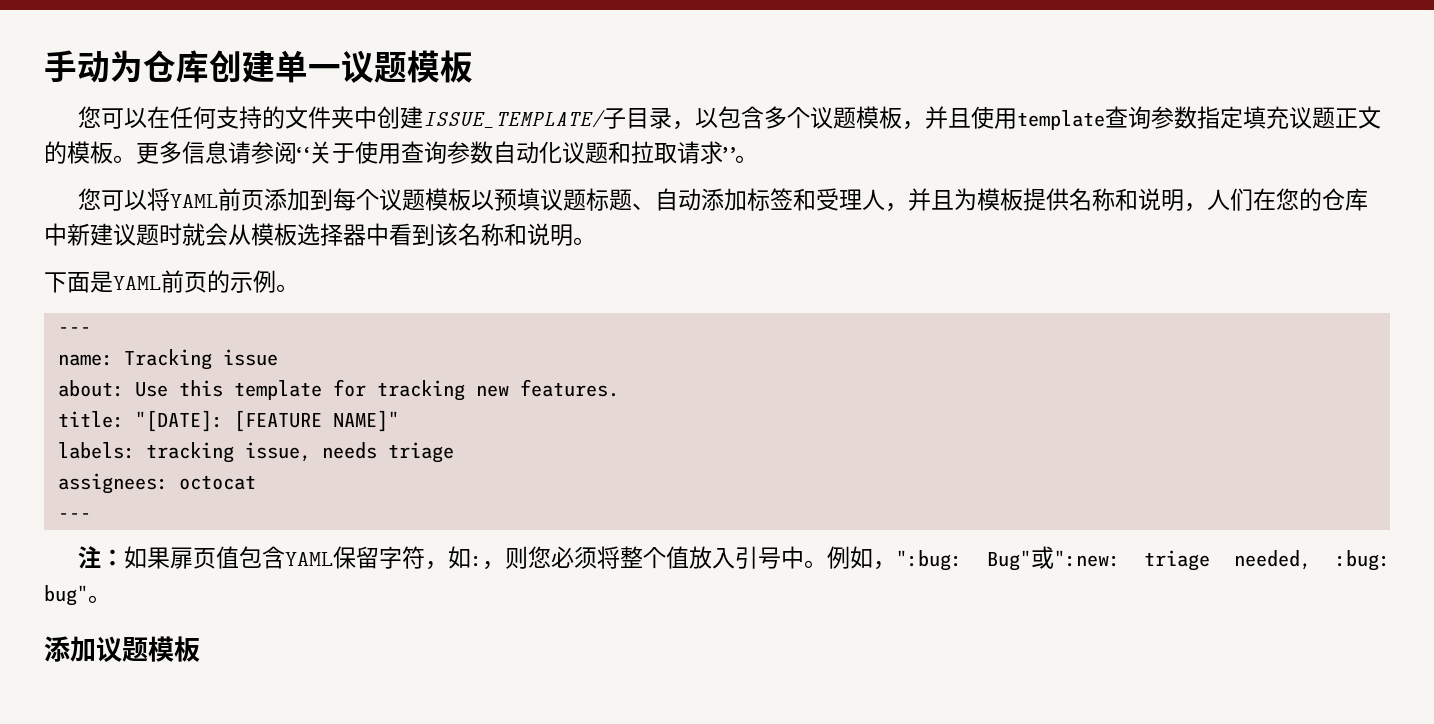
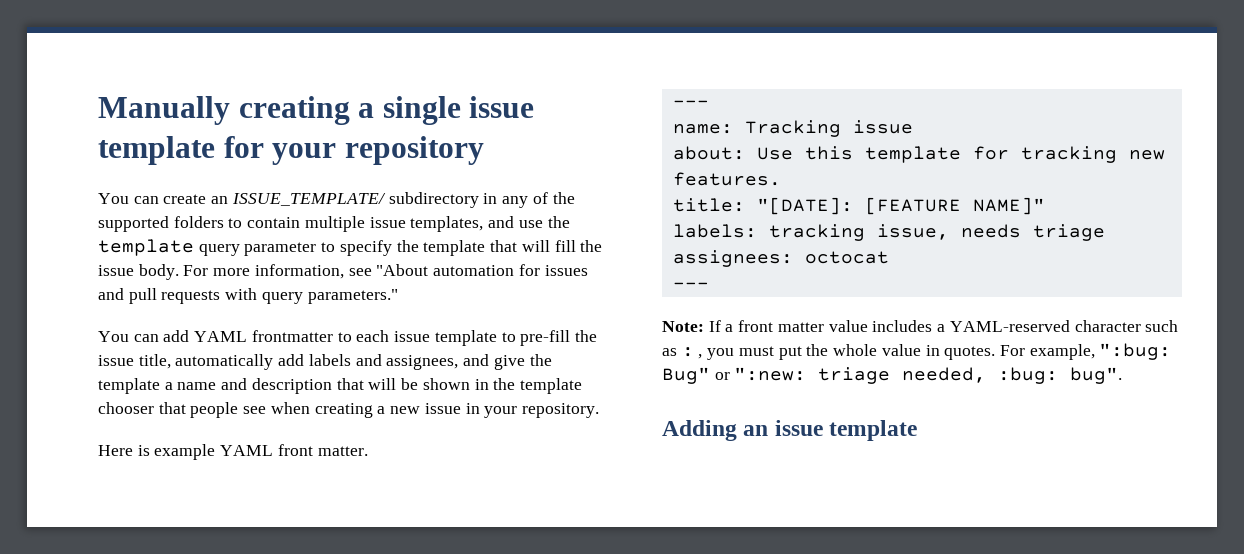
[44,50,473,83] [78,106,1382,130] [44,141,758,164] [78,188,1369,212] [44,223,596,246] [44,270,299,293] 手动为仓库创建单一议题模板 // 您可以在任何支持的文件夹中创建ISSUE_TEMPLATE/子目录，以包含多个议题模板，并且使用template查询参数指定填充议题正文的模板。更多信息请参阅“关于使用查询参数自动化议题和拉取请求”。 // 您可以将YAML前页添加到每个议题模板以预填议题标题、自动添加标签和受理人，并且为模板提供名称和说明，人们在您的仓库中新建议题时就会从模板选择器中看到该名称和说明。 // 下面是YAML前页的示例。 -> [98,96,535,125] [98,136,484,165] [98,192,575,208] [98,216,570,232] [98,239,603,256] [98,264,588,280] [98,288,398,304] [98,330,597,346] [98,354,552,370] [98,378,582,394] [98,402,599,418] [98,444,368,460] Manually creating a single issue template for your repository // You can create an ISSUE_TEMPLATE/ subdirectory in any of the supported folders to contain multiple issue templates, and use the template query parameter to specify the template that will fill the issue body. For more information, see "About automation for issues and pull requests with query parameters." // You can add YAML frontmatter to each issue template to pre-fill the issue title, automatically add labels and assignees, and give the template a name and description that will be shown in the template chooser that people see when creating a new issue in your repository. // Here is example YAML front matter.
[78,546,897,570] 注：如果扉页值包含YAML保留字符，如:，则您必须将整个值放入引号中。例如， -> [662,320,1179,332] [662,344,1095,360] Note: If a front matter value includes a YAML-reserved character such as : , you must put the whole value in quotes. For example,
[1030,546,1054,569] 或 -> [714,372,730,380] or
[44,585,111,606] [44,636,200,663] bug"。 // 添加议题模板 -> [1070,367,1123,384] [662,420,918,441] bug". // Adding an issue template

